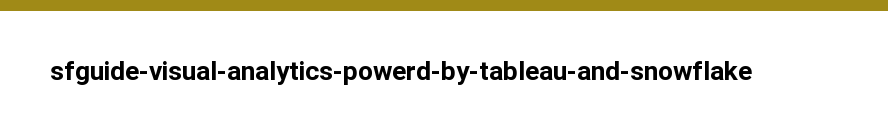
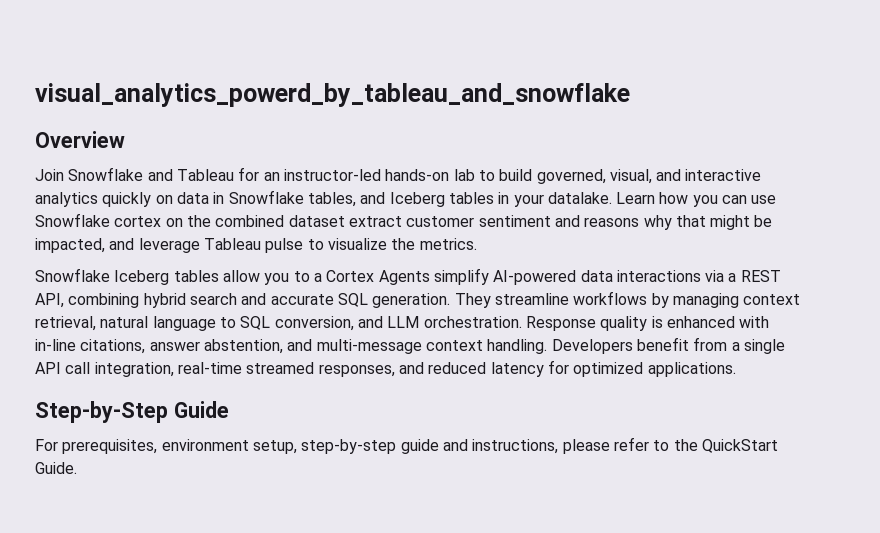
[50,61,752,85] sfguide-visual-analytics-powerd-by-tableau-and-snowflake -> [35,83,630,107] [35,131,125,148] [35,167,762,184] [35,190,777,207] [35,213,773,230] [35,238,477,253] [35,268,781,285] [35,291,801,308] [35,316,770,331] [35,337,785,354] [35,360,736,377] [35,401,229,423] [35,437,778,454] [35,462,77,474] visual_analytics_powerd_by_tableau_and_snowflake // Overview // Join Snowflake and Tableau for an instructor-led hands-on lab to build governed, visual, and interactive analytics quickly on data in Snowflake tables, and Iceberg tables in your datalake. Learn how you can use Snowflake cortex on the combined dataset extract customer sentiment and reasons why that might be impacted, and leverage Tableau pulse to visualize the metrics. // Snowflake Iceberg tables allow you to a Cortex Agents simplify AI-powered data interactions via a REST API, combining hybrid search and accurate SQL generation. They streamline workflows by managing context retrieval, natural language to SQL conversion, and LLM orchestration. Response quality is enhanced with in-line citations, answer abstention, and multi-message context handling. Developers benefit from a single API call integration, real-time streamed responses, and reduced latency for optimized applications. // Step-by-Step Guide // For prerequisites, environment setup, step-by-step guide and instructions, please refer to the QuickStart Guide.

